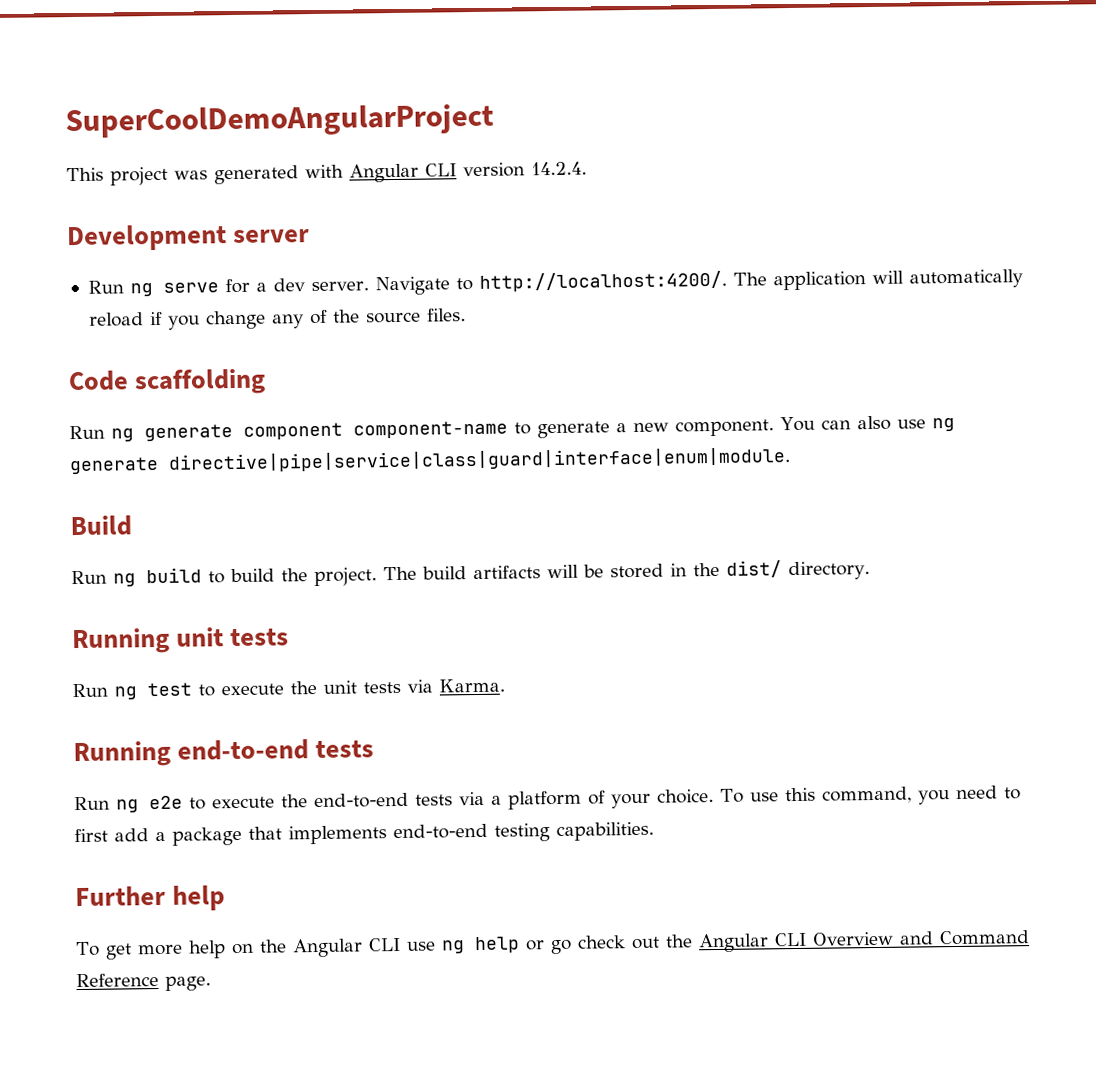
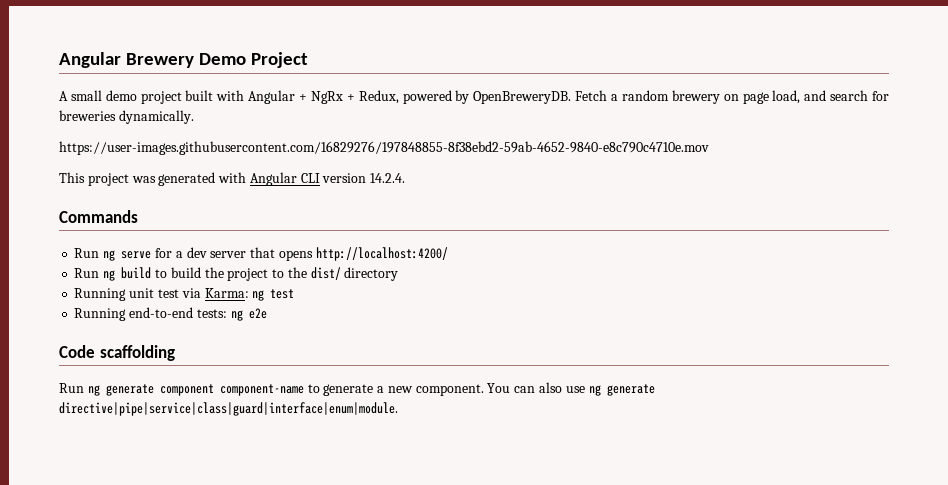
[65,103,494,139] SuperCoolDemoAngularProject -> [59,52,308,68] [59,90,889,104] [59,110,194,124] [59,141,709,155] Angular Brewery Demo Project // A small demo project built with Angular + NgRx + Redux, powered by OpenBreweryDB. Fetch a random brewery on page load, and search for breweries dynamically. // https://user-images.githubusercontent.com/16829276/197848855-8f38ebd2-59ab-4652-9840-e8c790c4710e.mov
[66,224,311,252] Development server -> [59,210,138,223] Commands
[310,269,1023,296] [88,308,466,330] server. Navigate to http://localhost:4200/. The application will automatically reload if you change any of the source files. -> [210,247,448,261] [74,267,399,281] [74,288,295,301] [74,307,267,321] server that opens http://localhost:4200/ // Run ng build to build the project to the dist/ directory // Running unit test via Karma: ng test // Running end-to-end tests: ng e2e
[70,515,132,537] [71,560,870,587] [72,627,290,655] [72,678,505,700] [73,739,375,768] [74,785,1021,813] [74,821,654,846] [75,885,226,911] [75,930,1030,960] [76,973,211,991] // Build // Run ng build to build the project. The build artifacts will be stored in the dist/ directory. // Running unit tests // Run ng test to execute the unit tests via Karma. // Running end-to-end tests // Run ng e2e to execute the end-to-end tests via a platform of your choice. To use this command, you need to first add a package that implements end-to-end testing capabilities. // Further help // To get more help on the Angular CLI use ng help or go check out the Angular CLI Overview and Command Reference page. -> (398, 409) none

